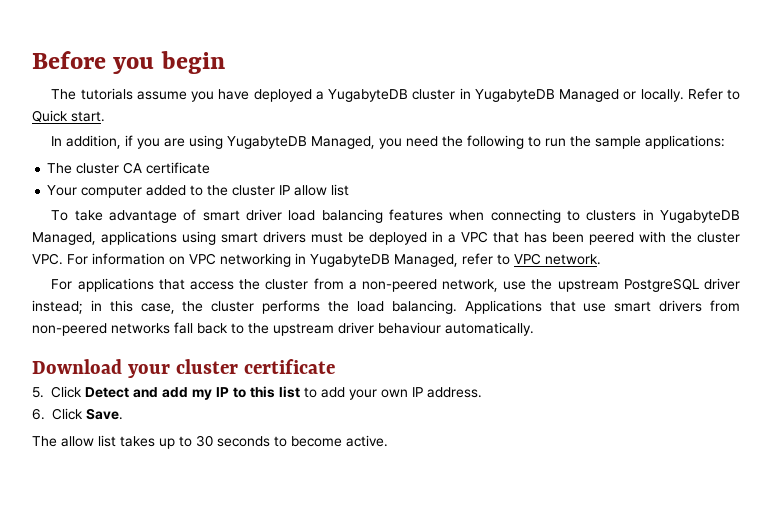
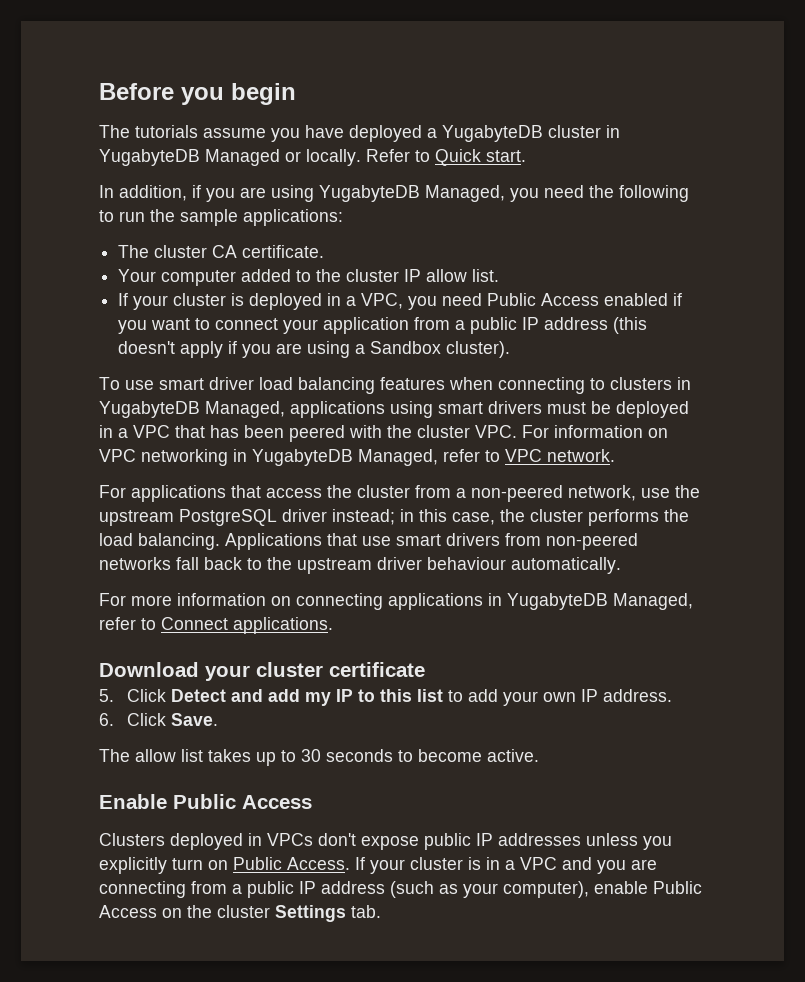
[146,162,211,174] certificate -> [242,245,325,258] certificate.
[331,184,350,196] [51,209,197,223] list // To take advantage of -> [472,269,500,282] [118,293,683,310] [118,317,648,334] [118,341,511,358] [99,377,154,390] list. // If your cluster is deployed in a VPC, you need Public Access enabled if you want to connect your application from a public IP address (this doesn't apply if you are using a Sandbox cluster). // To use
(534, 329) none -> [99,593,693,610] [99,617,333,634] // For more information on connecting applications in YugabyteDB Managed, refer to Connect applications.
(388, 441) none -> [99,794,312,809] [99,833,672,850] [99,857,657,874] [99,881,702,898] [99,905,381,922] // Enable Public Access // Clusters deployed in VPCs don't expose public IP addresses unless you explicitly turn on Public Access. If your cluster is in a VPC and you are connecting from a public IP address (such as your computer), enable Public Access on the cluster Settings tab.

